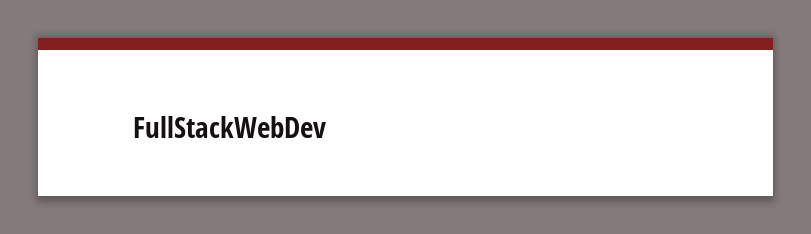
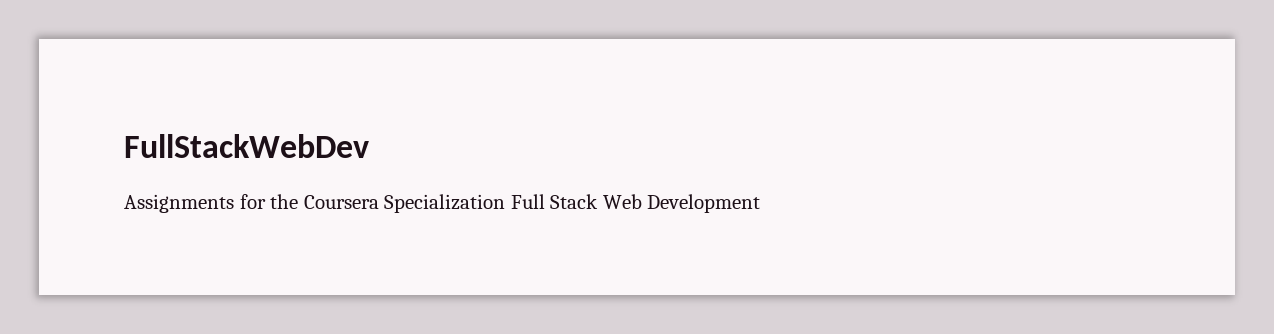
(326, 127) none -> [124,194,761,213] // Assignments for the Coursera Specialization Full Stack Web Development

